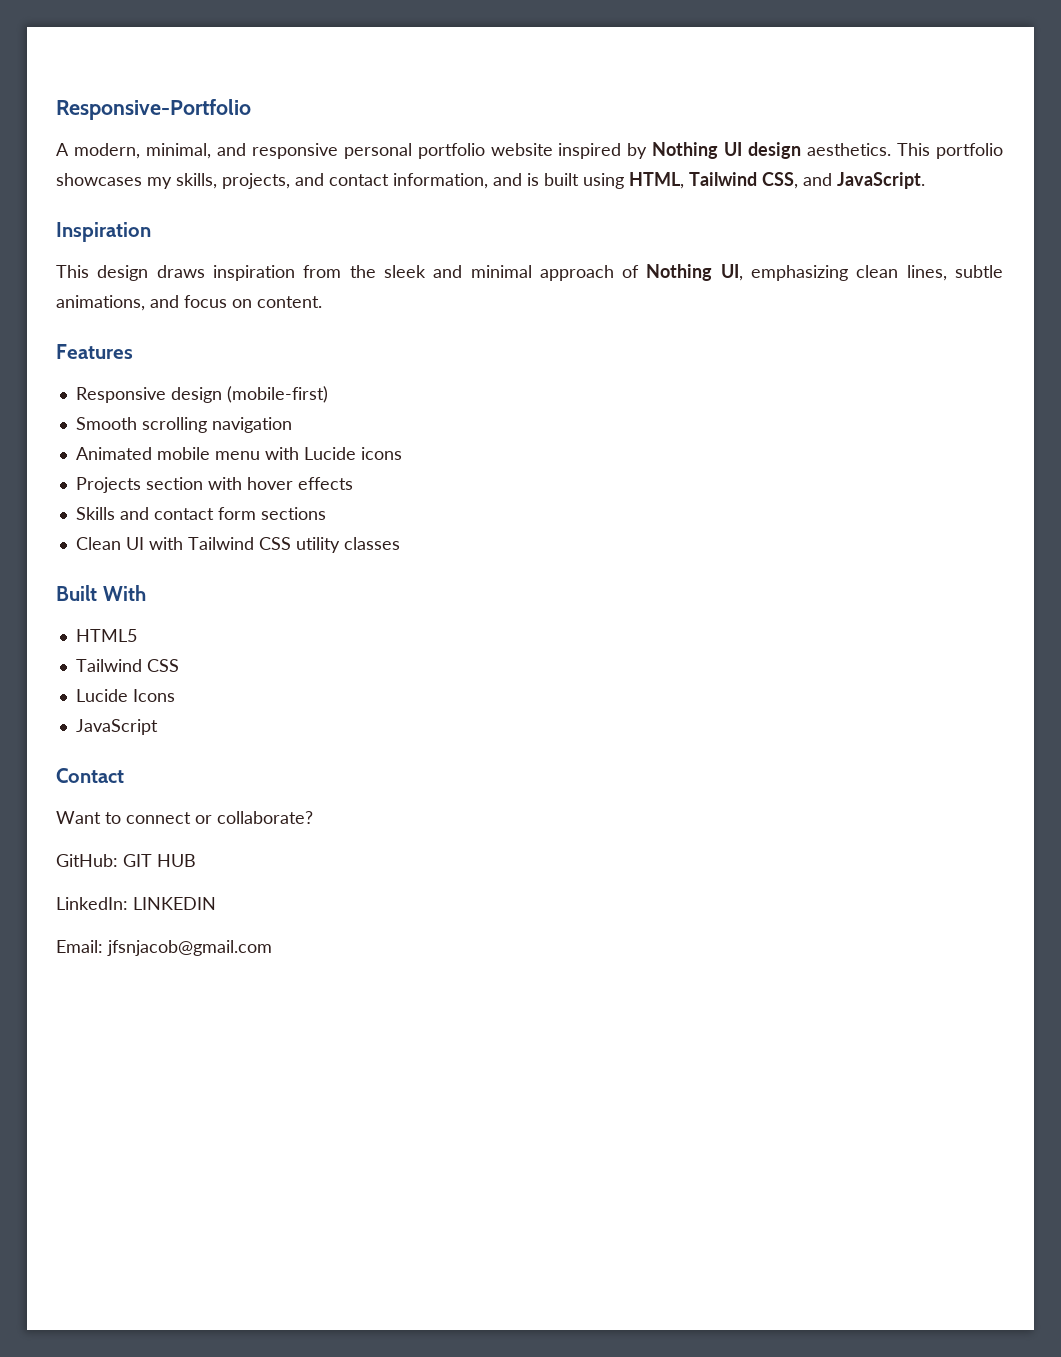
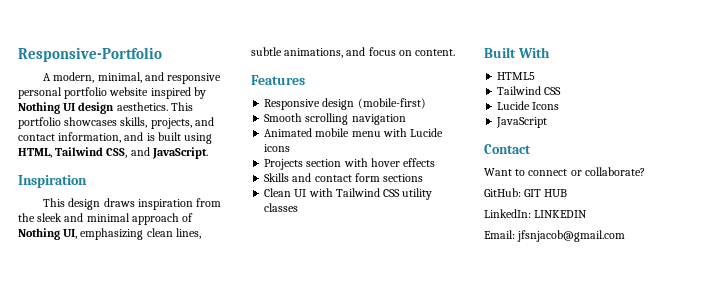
[147,177,172,189] my -> (118, 121) none

